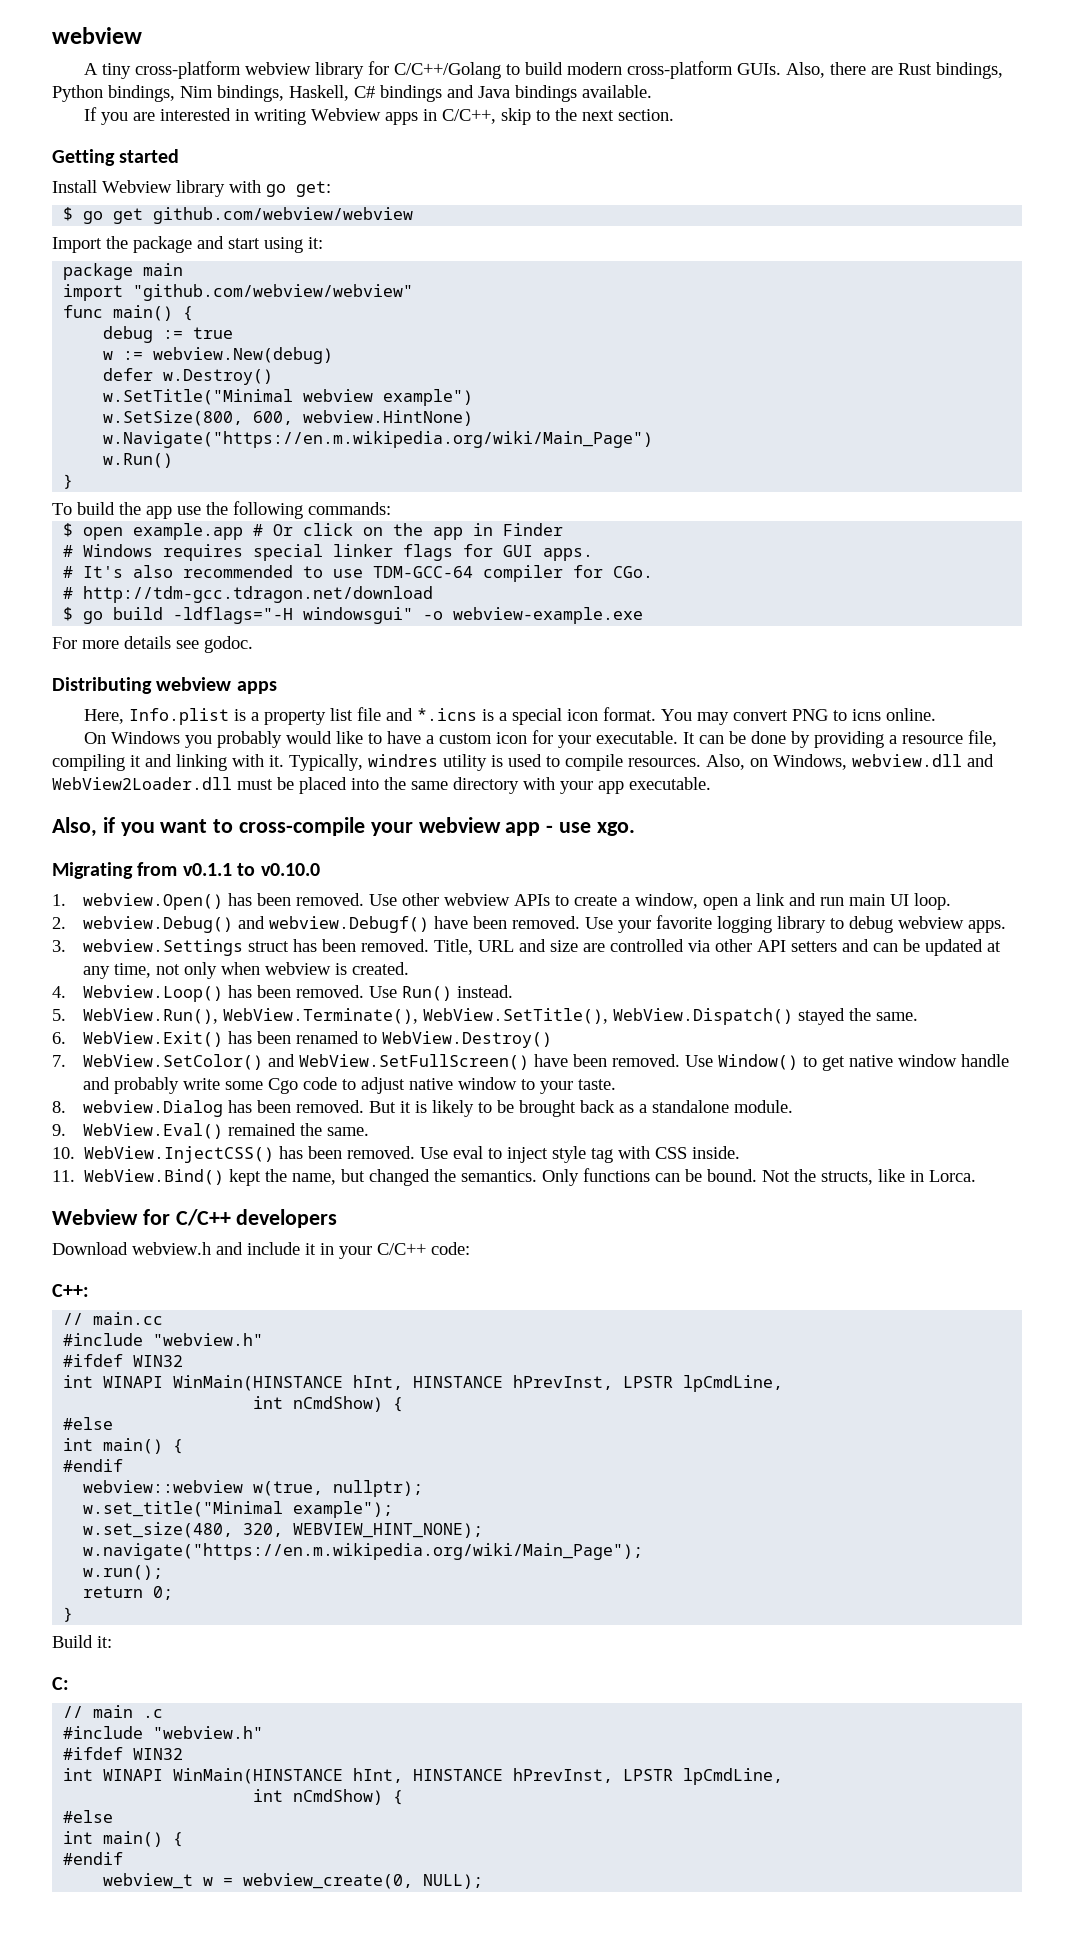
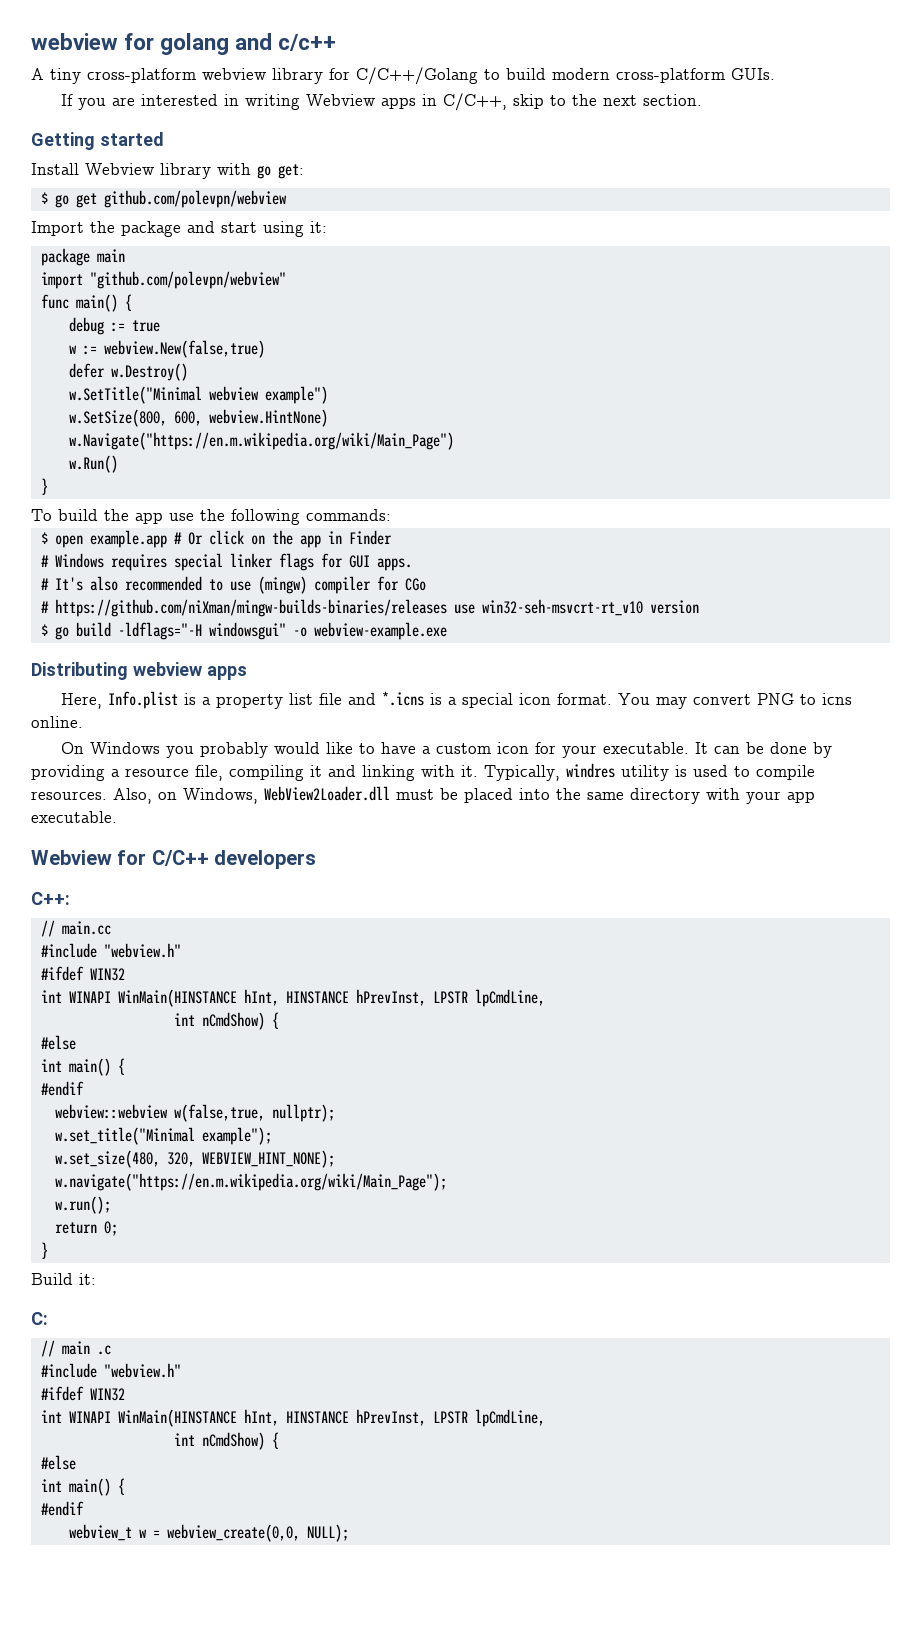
[52,27,142,44] webview -> [31,33,337,55] webview for golang and c/c++
[785,62,1003,79] [52,85,652,102] Also, there are Rust bindings, Python bindings, Nim bindings, Haskell, C# bindings and Java bindings available. -> (775, 74) none
[153,207,414,224] github.com/webview/webview -> [103,190,287,208] github.com/polevpn/webview
[133,284,414,301] "github.com/webview/webview" -> [89,271,286,289] "github.com/polevpn/webview"
[153,347,334,364] webview.New(debug) -> [103,340,265,358] webview.New(false,true)
[373,566,474,578] TDM-GCC-64 -> [257,576,307,594] (mingw)
[613,566,654,578] [63,586,434,603] CGo. // # http://tdm-gcc.tdragon.net/download -> [404,578,426,591] [40,599,699,617] CGo // # https://github.com/niXman/mingw-builds-binaries/releases use win32-seh-msvcrt-rt_v10 version
[52,636,253,653] // For more details see godoc. -> (447, 631) none
[852,754,994,767] webview.dll and -> (258, 796) none
[52,817,635,837] [52,862,320,879] [52,893,951,910] [52,915,1006,933] [52,939,1001,956] [82,962,409,979] [52,985,513,1002] [52,1008,918,1025] [52,1031,552,1048] [52,1054,1009,1071] [82,1077,616,1094] [52,1100,793,1117] [52,1123,369,1139] [52,1146,741,1163] [52,1168,977,1186] [52,1209,338,1228] [52,1242,470,1259] Also, if you want to cross-compile your webview app - use xgo. // Migrating from v0.1.1 to v0.10.0 // 1. webview.Open() has been removed. Use other webview APIs to create a window, open a link and run main UI loop. // 2. webview.Debug() and webview.Debugf() have been removed. Use your favorite logging library to debug webview apps. // 3. webview.Settings struct has been removed. Title, URL and size are controlled via other API setters and can be updated at any time, not only when webview is created. // 4. Webview.Loop() has been removed. Use Run() instead. // 5. WebView.Run(), WebView.Terminate(), WebView.SetTitle(), WebView.Dispatch() stayed the same. // 6. WebView.Exit() has been renamed to WebView.Destroy() // 7. WebView.SetColor() and WebView.SetFullScreen() have been removed. Use Window() to get native window handle and probably write some Cgo code to adjust native window to your taste. // 8. webview.Dialog has been removed. But it is likely to be brought back as a standalone module. // 9. WebView.Eval() remained the same. // 10. WebView.InjectCSS() has been removed. Use eval to inject style tag with CSS inside. // 11. WebView.Bind() kept the name, but changed the semantics. Only functions can be bound. Not the structs, like in Lorca. // Webview for C/C++ developers // Download webview.h and include it in your C/C++ code: -> [31,850,317,869] Webview for C/C++ developers
[253,1481,324,1496] w(true, -> [173,1104,265,1122] w(false,true,
[243,1873,414,1889] webview_create(0, -> [166,1524,300,1542] webview_create(0,0,

